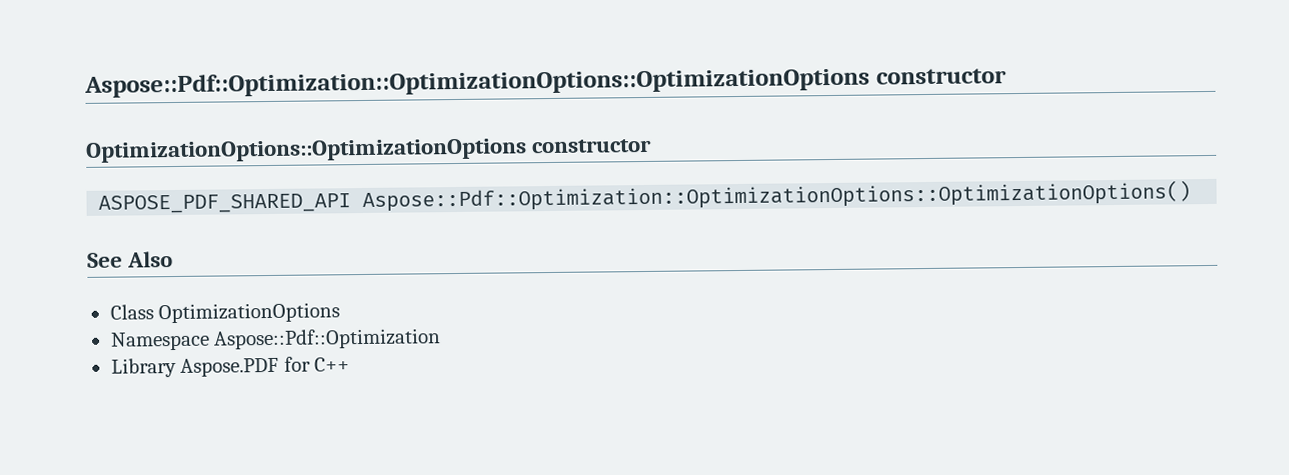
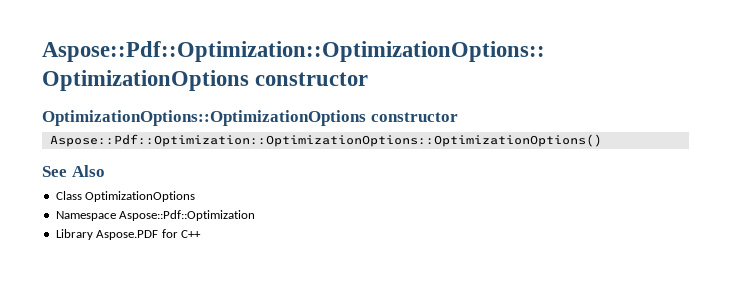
[98,193,352,214] ASPOSE_PDF_SHARED_API -> (458, 117) none

